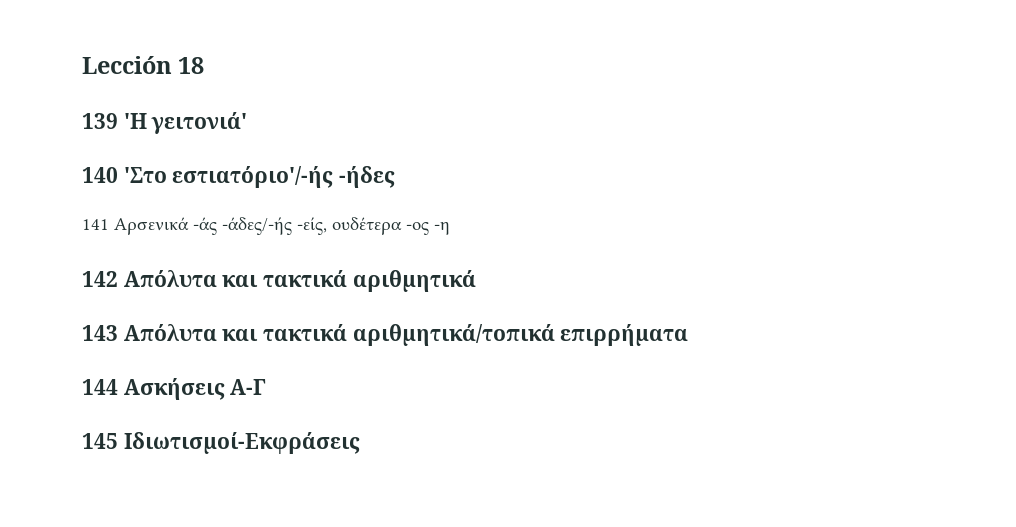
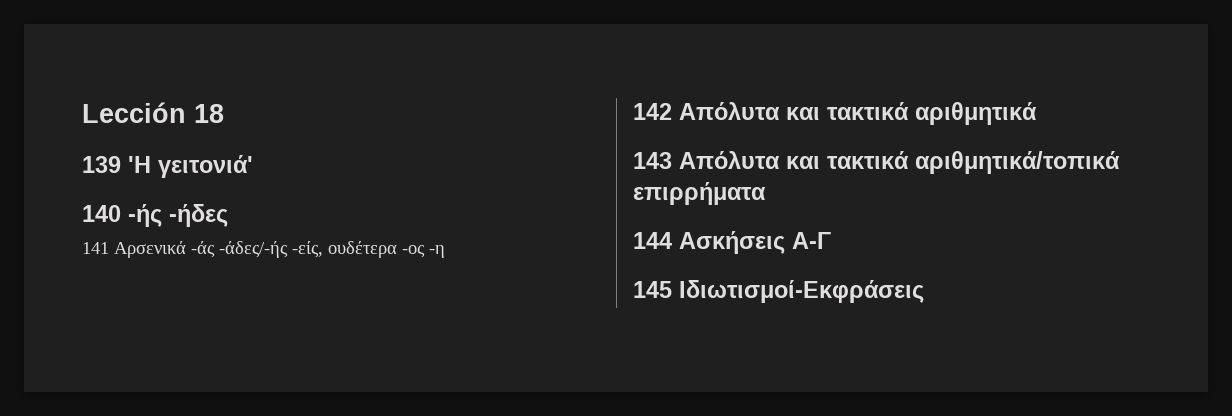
[123,166,334,188] 'Στο εστιατόριο'/-ής -> [128,204,162,227] -ής

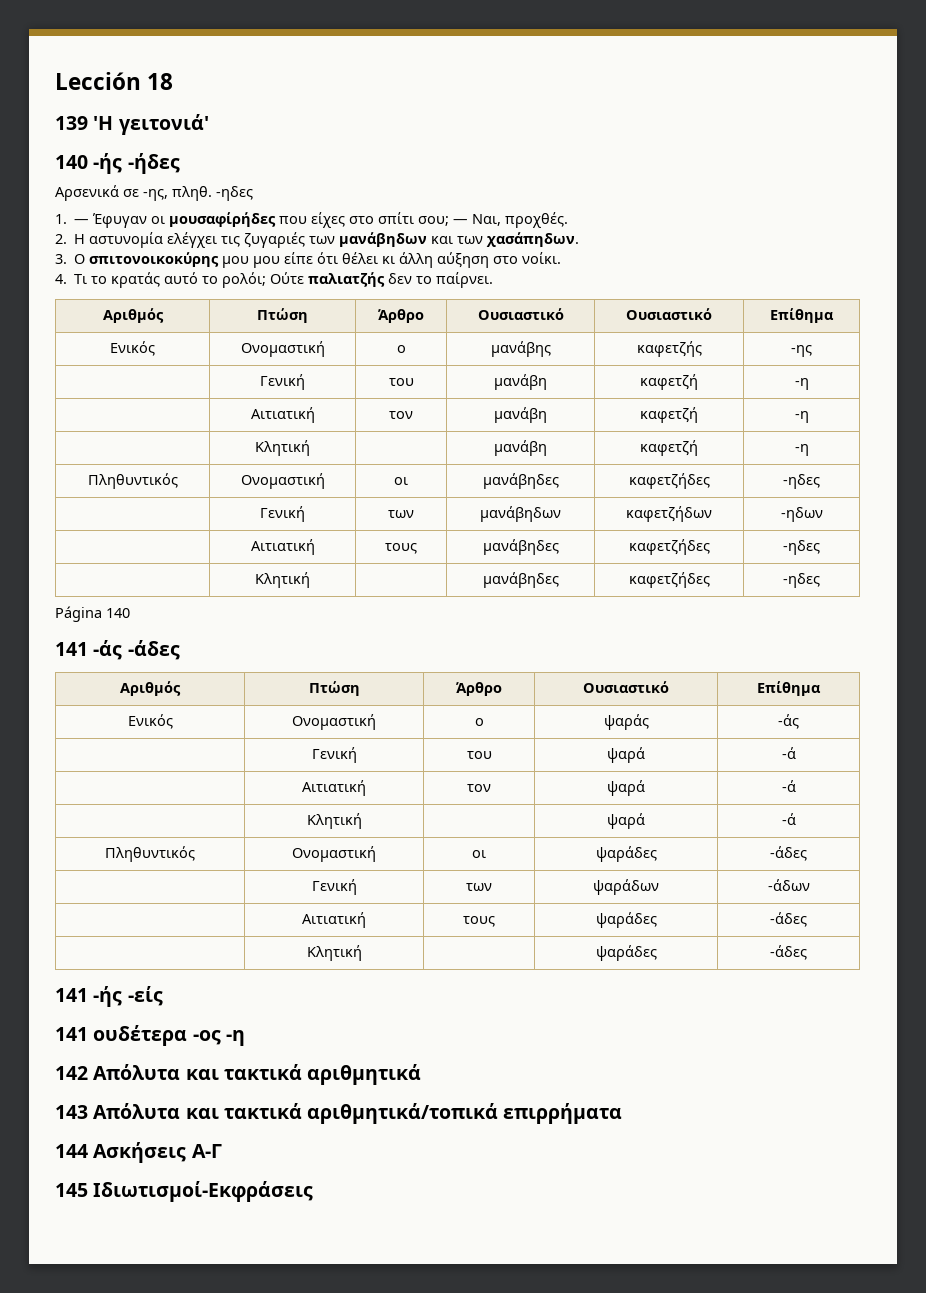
[82,241,323,258] 141 Αρσενικά -άς -άδες/-ής -είς, -> [55,185,253,201] [55,212,569,228] [55,232,580,248] [55,252,562,268] [55,272,494,288] [102,308,164,323] [257,308,308,323] [378,309,424,323] [477,308,564,320] [626,308,713,320] [770,308,834,323] [110,341,155,356] [240,341,325,357] [396,345,406,353] [490,341,551,357] [636,341,702,357] [791,345,812,357] [260,374,305,390] [388,378,414,386] [494,374,547,390] [640,374,699,390] [794,378,809,390] [250,407,315,423] [389,411,413,419] [494,407,547,423] [640,407,699,423] [794,411,809,423] [255,440,310,456] [494,440,547,456] [640,440,699,456] [794,444,809,456] [87,473,178,489] [240,473,325,489] [394,477,408,485] [482,473,559,489] [628,473,710,489] [783,474,820,489] [260,506,305,522] [388,510,414,518] [480,506,561,522] [626,506,713,522] [780,507,823,522] [250,539,315,555] [385,543,417,554] [482,539,559,555] [628,539,710,555] [783,540,820,555] [255,572,310,588] [482,572,559,588] [628,572,710,588] [783,573,820,588] [55,606,130,622] [55,640,180,660] [120,681,181,696] [308,681,360,696] [456,682,502,696] [583,681,670,693] [757,681,821,696] [127,714,173,729] [292,714,376,730] [474,718,484,726] [603,714,649,730] [778,714,799,729] [311,747,357,763] [466,751,492,759] [607,747,646,763] [781,747,796,759] [302,780,366,796] [467,784,491,792] [607,780,646,796] [781,780,796,792] [306,813,362,829] [607,813,646,829] [781,813,796,825] [105,846,195,862] [292,846,376,862] [472,850,486,858] [595,846,657,862] [770,846,807,861] [311,879,357,895] [466,883,492,891] [593,879,660,895] [767,879,810,891] [302,912,366,928] [463,916,495,927] [595,912,657,928] [770,912,807,927] [306,945,362,961] [595,945,657,961] [770,945,807,960] [55,986,163,1007] [55,1027,88,1041] Αρσενικά σε -ης, πληθ. -ηδες // 1. — Έφυγαν οι μουσαφίρήδες που είχες στο σπίτι σου; — Ναι, προχθές. // 2. Η αστυνομία ελέγχει τις ζυγαριές των μανάβηδων και των χασάπηδων. // 3. Ο σπιτονοικοκύρης μου μου είπε ότι θέλει κι άλλη αύξηση στο νοίκι. // 4. Τι το κρατάς αυτό το ρολόι; Ούτε παλιατζής δεν το παίρνει. // Αριθμός | Πτώση | Άρθρο | Ουσιαστικό | Ουσιαστικό | Επίθημα // Ενικός | Ονομαστική | ο | μανάβης | καφετζής | -ης // | Γενική | του | μανάβη | καφετζή | -η // | Αιτιατική | τον | μανάβη | καφετζή | -η // | Κλητική | | μανάβη | καφετζή | -η // Πληθυντικός | Ονομαστική | οι | μανάβηδες | καφετζήδες | -ηδες // | Γενική | των | μανάβηδων | καφετζήδων | -ηδων // | Αιτιατική | τους | μανάβηδες | καφετζήδες | -ηδες // | Κλητική | | μανάβηδες | καφετζήδες | -ηδες // Página 140 // 141 -άς -άδες // Αριθμός | Πτώση | Άρθρο | Ουσιαστικό | Επίθημα // Ενικός | Ονομαστική | ο | ψαράς | -άς // | Γενική | του | ψαρά | -ά // | Αιτιατική | τον | ψαρά | -ά // | Κλητική | | ψαρά | -ά // Πληθυντικός | Ονομαστική | οι | ψαράδες | -άδες // | Γενική | των | ψαράδων | -άδων // | Αιτιατική | τους | ψαράδες | -άδες // | Κλητική | | ψαράδες | -άδες // 141 -ής -είς // 141

